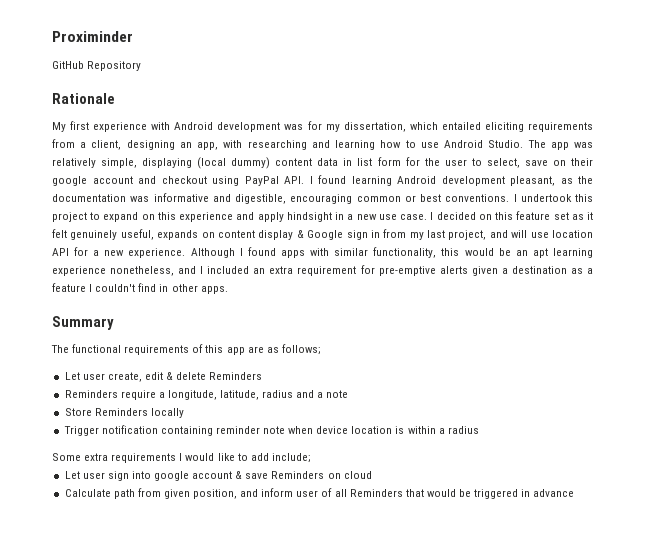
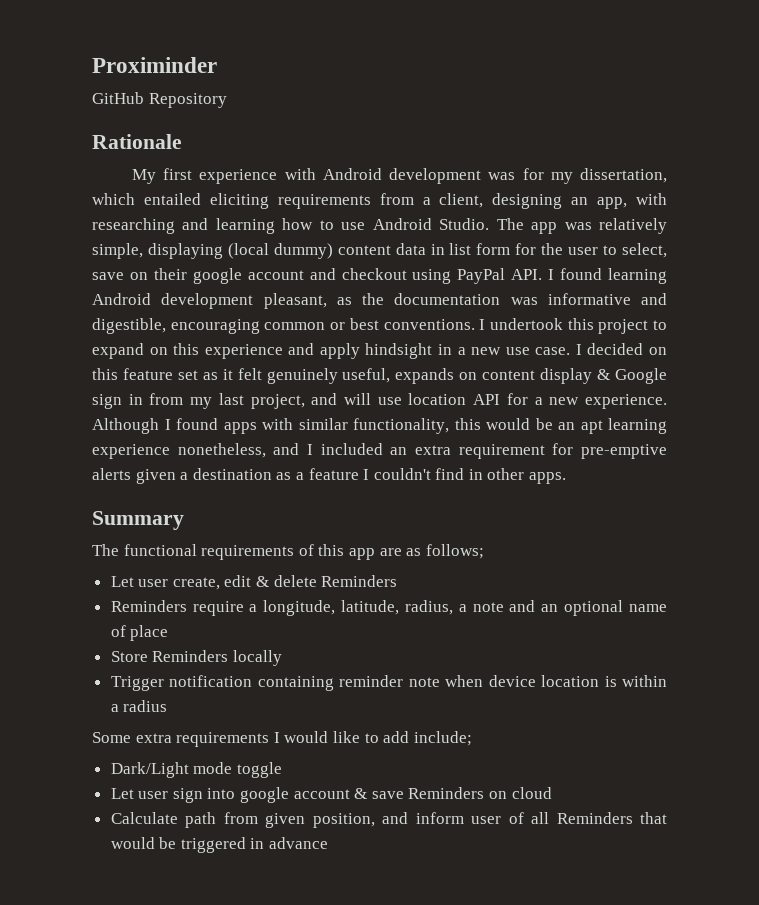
[262,390,315,398] radius and -> [404,600,453,615] radius,
(349, 394) none -> [509,600,667,616] [110,625,169,641] and an optional name of place
(311, 458) none -> [110,762,282,778] // Dark/Light mode toggle

